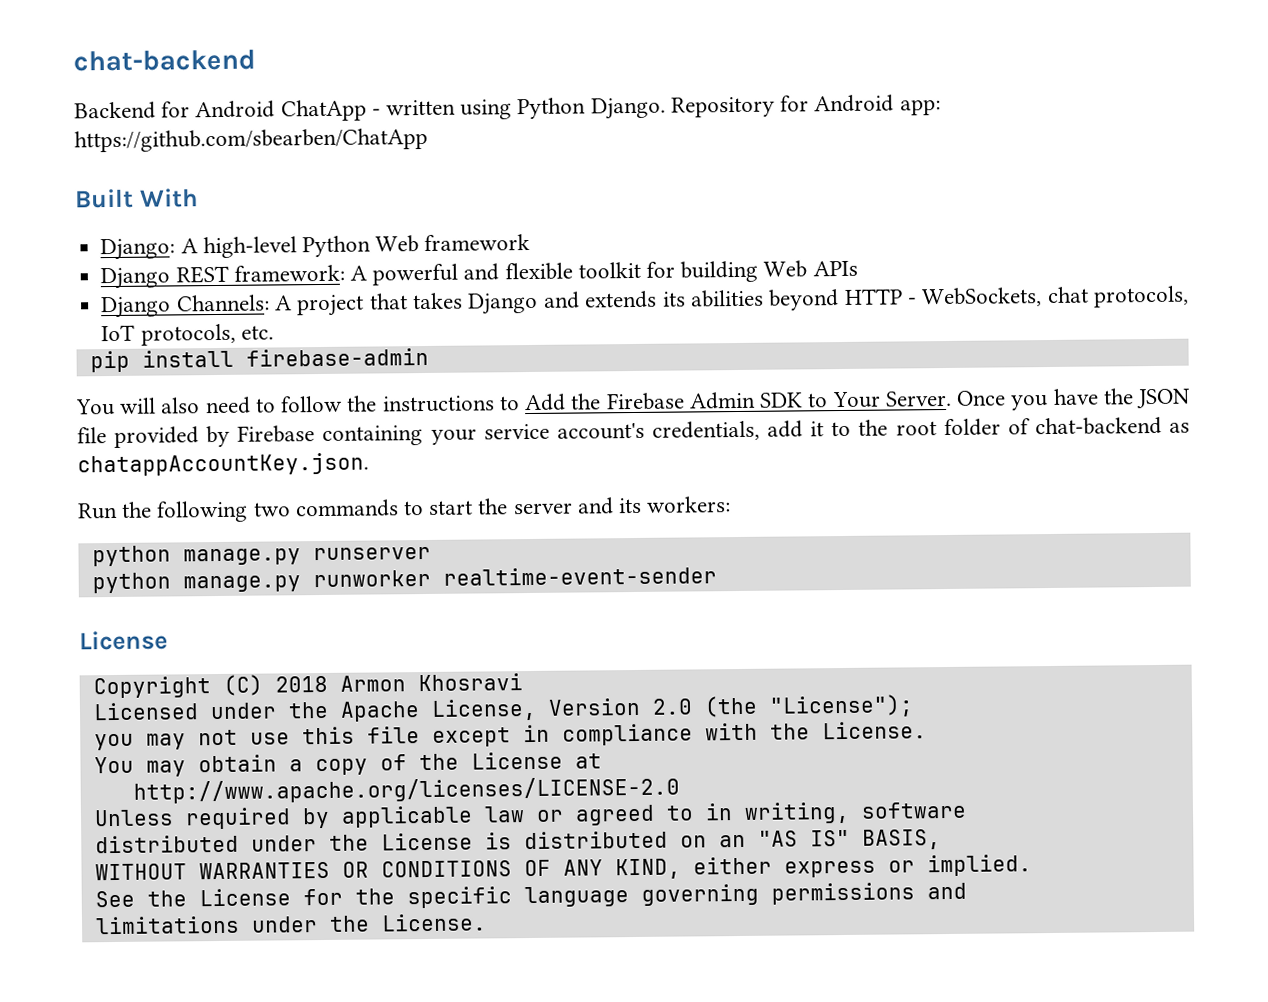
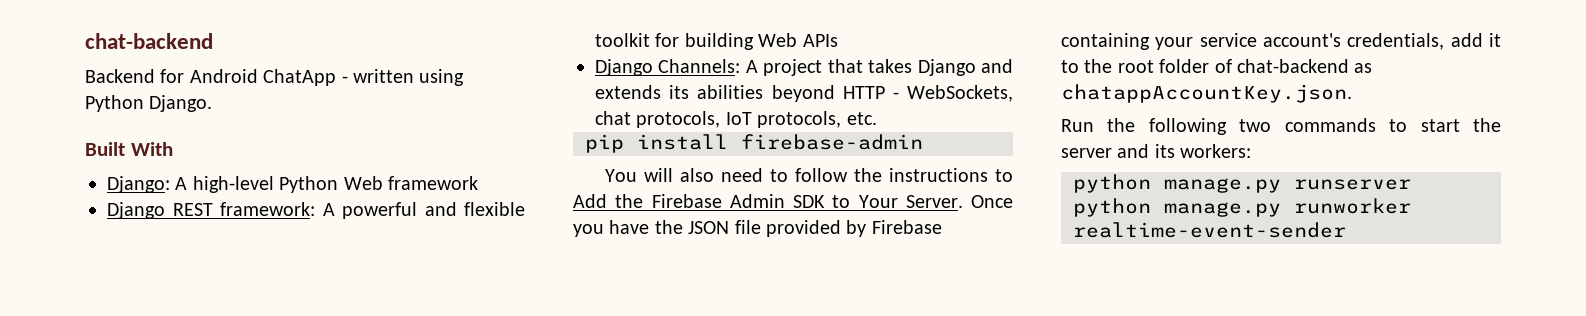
[670,94,941,118] [74,127,428,153] Repository for Android app: https://github.com/sbearben/ChatApp -> (213, 103) none
[79,630,168,651] [92,673,523,699] [92,694,914,722] [93,721,927,751] [93,751,602,777] [132,776,680,804] [93,801,967,830] [94,829,941,854] [94,854,1032,881] [94,882,967,909] [94,913,487,935] // License // Copyright (C) 2018 Armon Khosravi // Licensed under the Apache License, Version 2.0 (the "License"); // you may not use this file except in compliance with the License. // You may obtain a copy of the License at // http://www.apache.org/licenses/LICENSE-2.0 // Unless required by applicable law or agreed to in writing, software // distributed under the License is distributed on an "AS IS" BASIS, // WITHOUT WARRANTIES OR CONDITIONS OF ANY KIND, either express or implied. // See the License for the specific language governing permissions and // limitations under the License. -> (1346, 230) none

